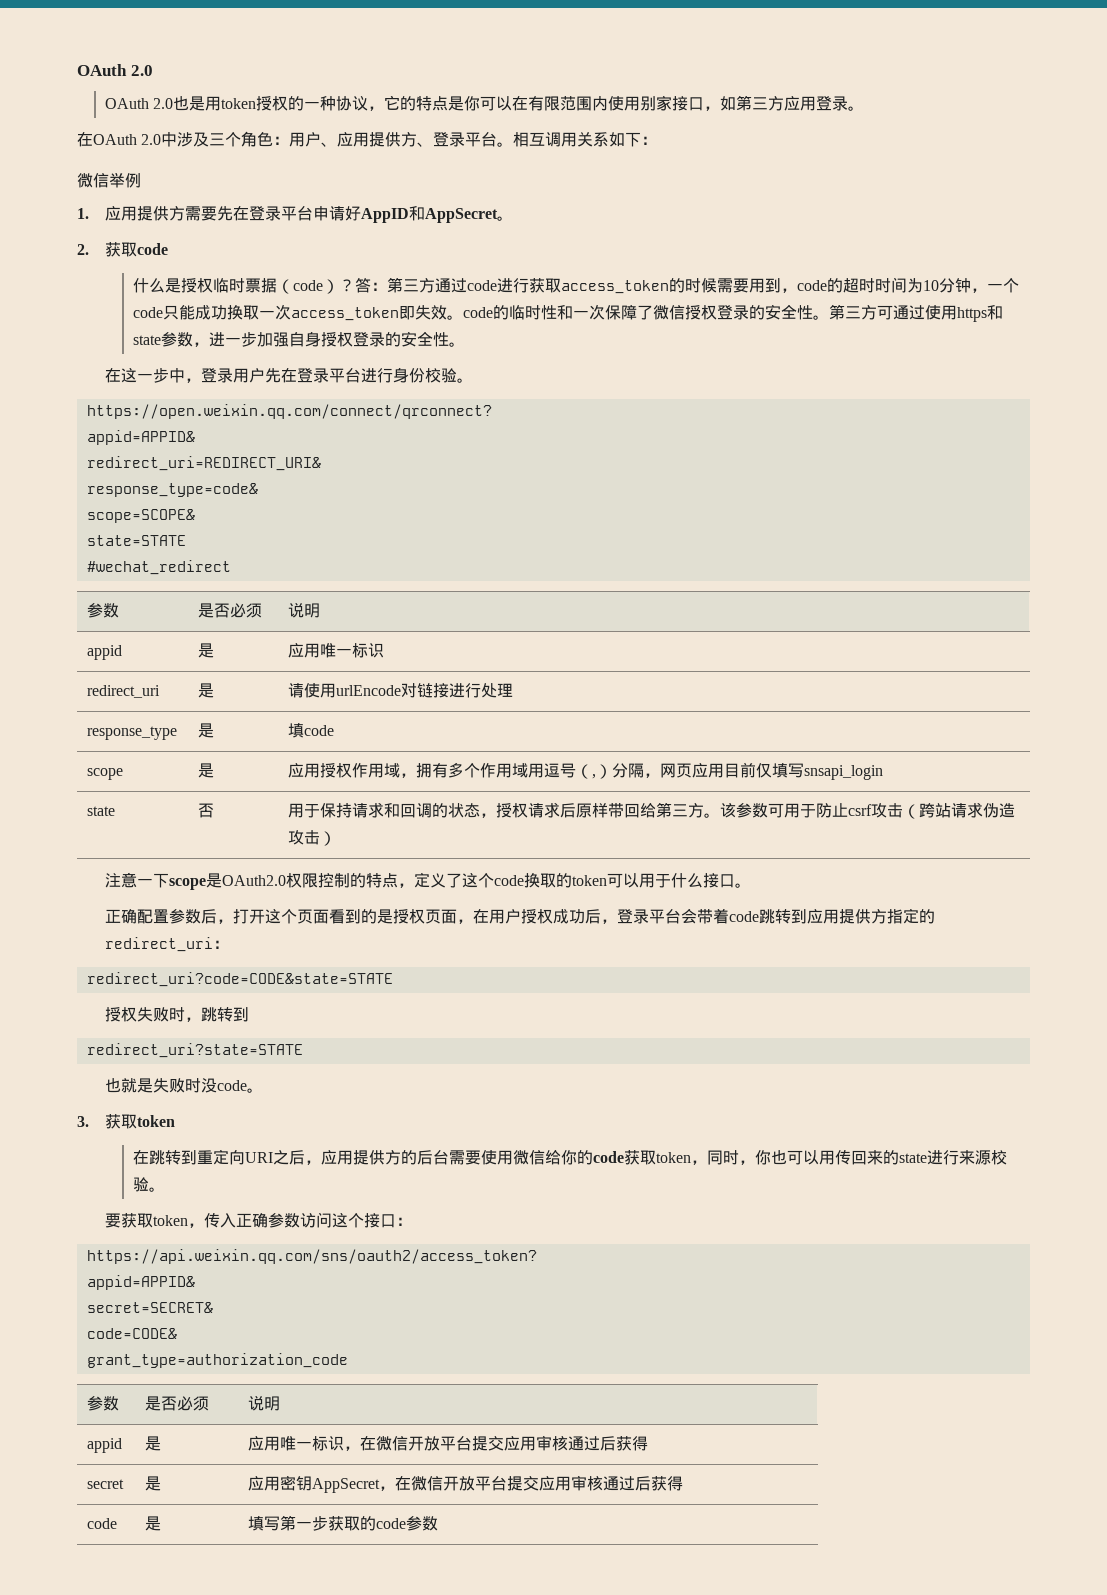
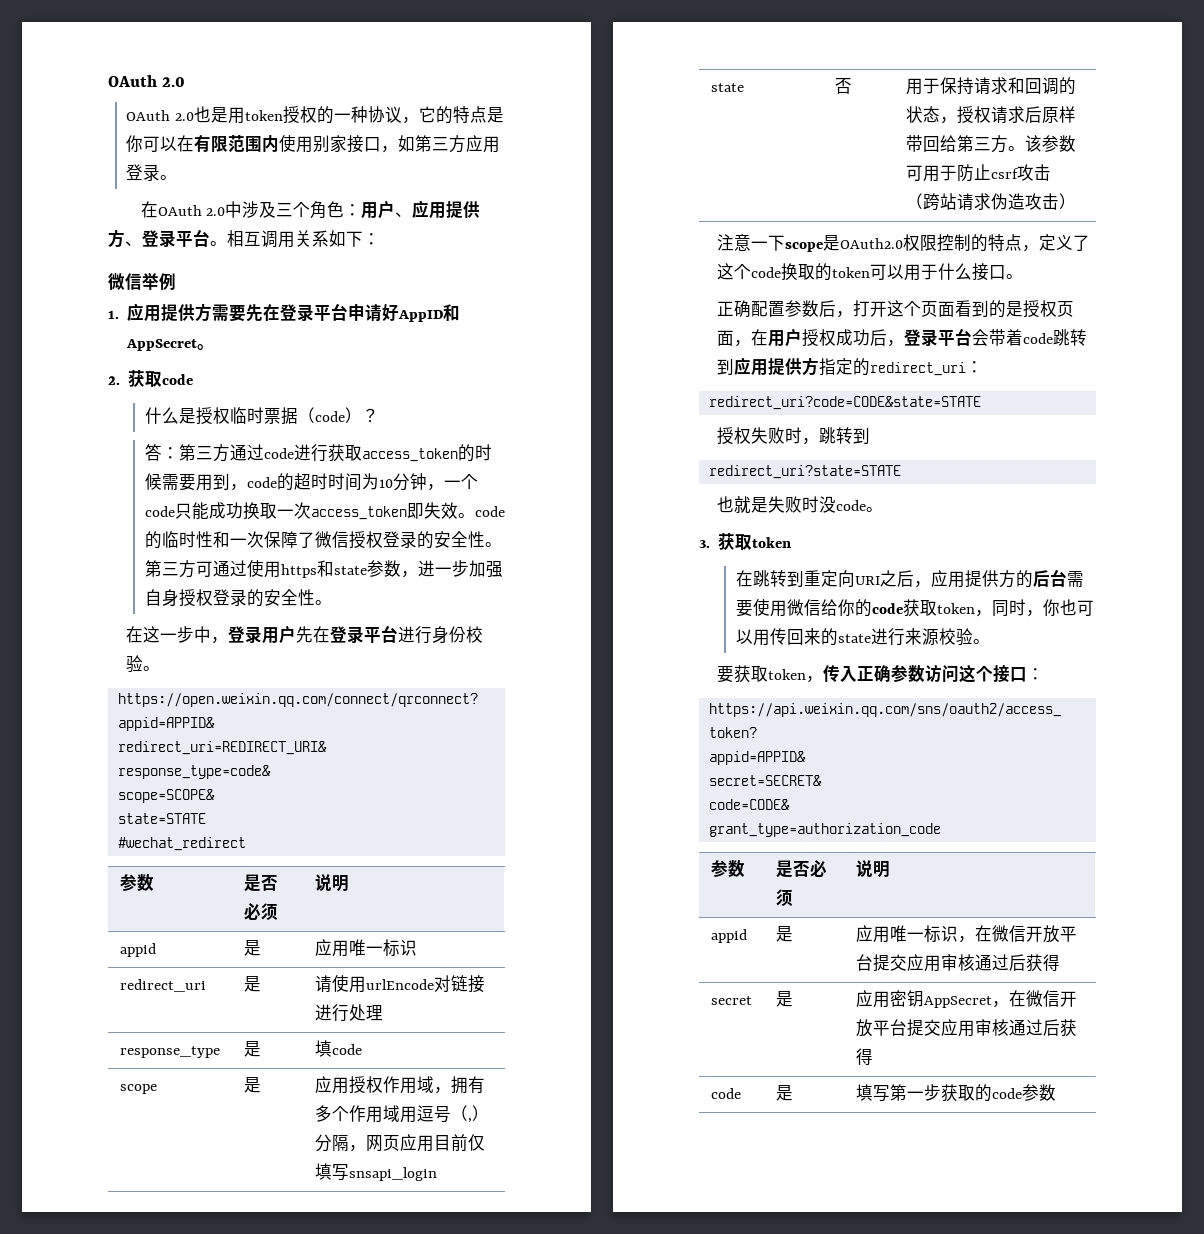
(355, 285) none -> (379, 415) //

